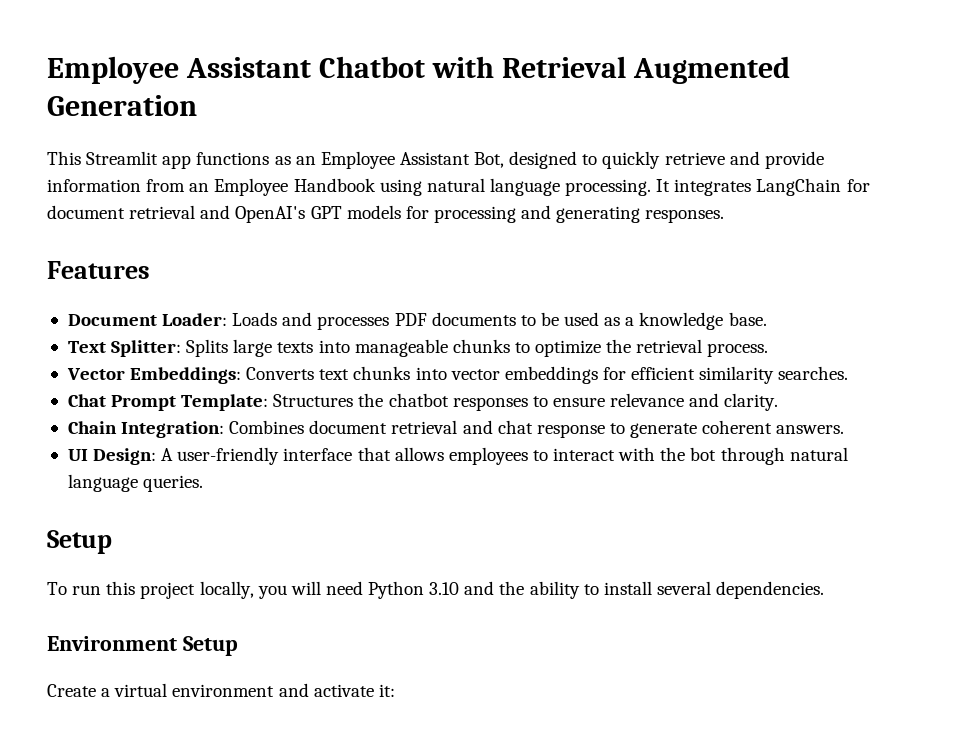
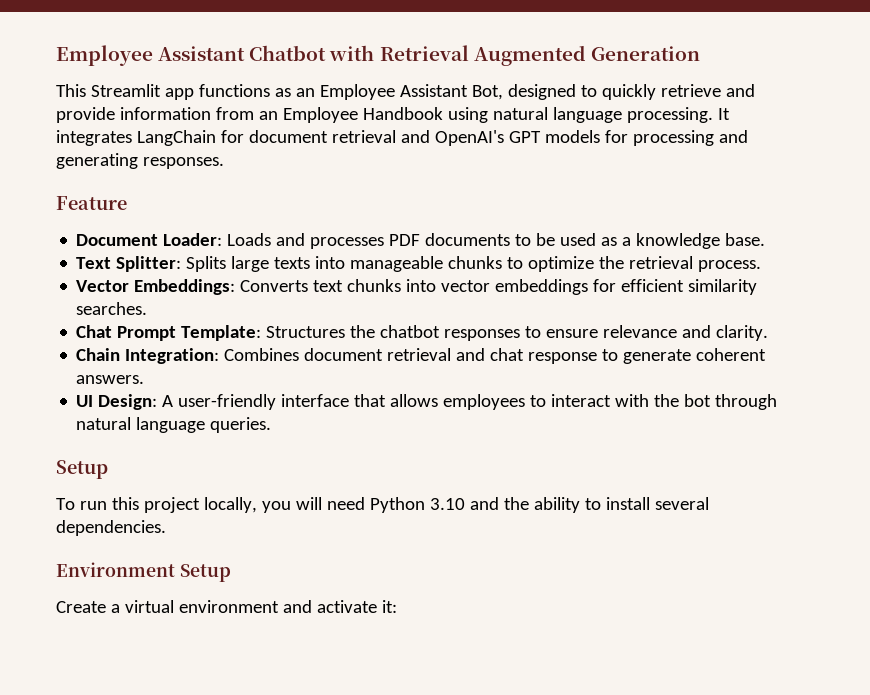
[47,261,150,279] Features -> [56,196,127,210] Feature

